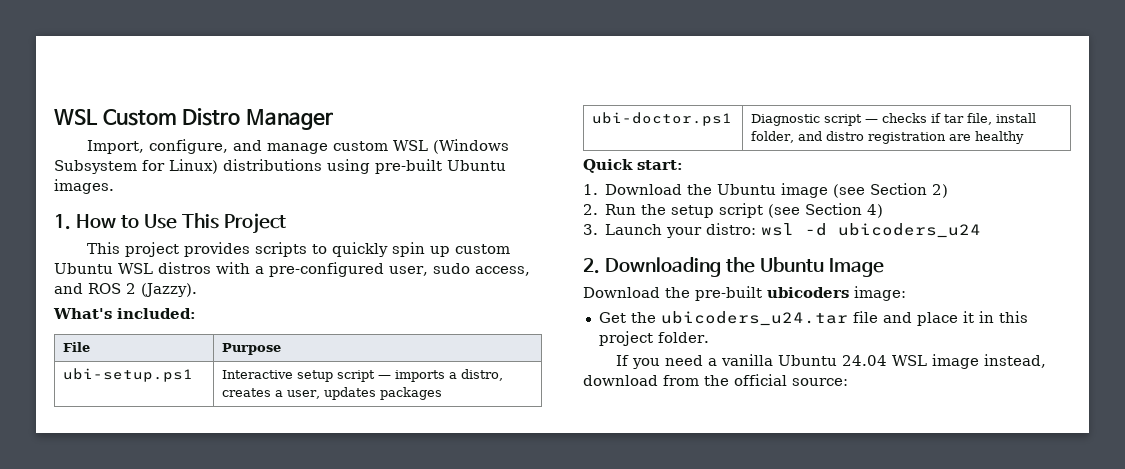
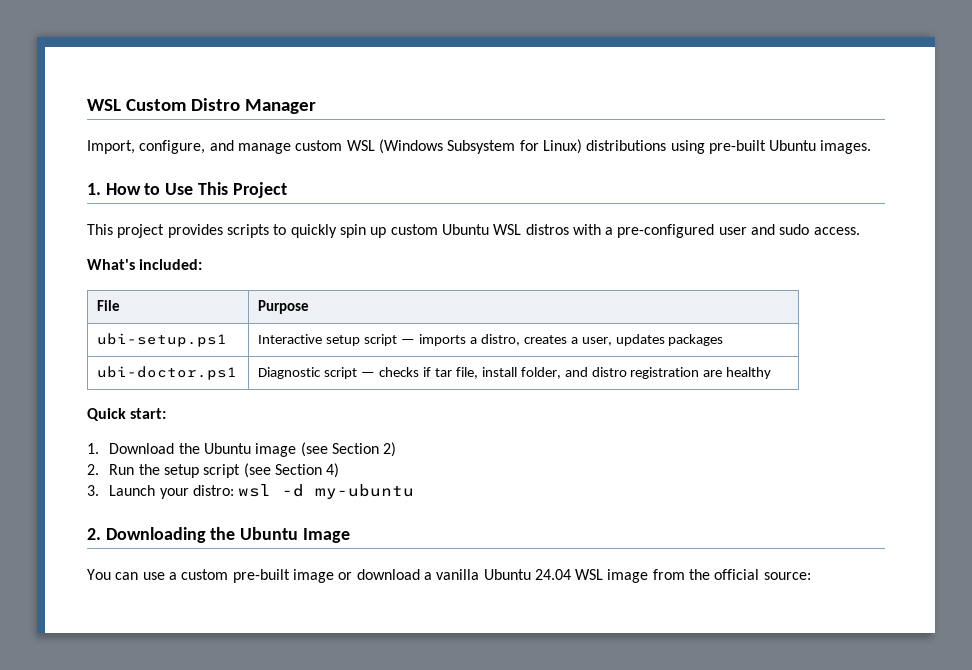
[389,263,530,276] [54,283,197,297] user, sudo access, and ROS 2 (Jazzy). -> [718,224,860,235] user and sudo access.
[838,223,982,238] ubicoders_u24 -> [315,484,415,499] my-ubuntu
[583,286,906,301] [598,311,1028,326] [598,331,709,346] [616,355,704,369] Download the pre-built ubicoders image: // Get the ubicoders_u24.tar file and place it in this project folder. // If you need -> [87,569,420,583] You can use a custom pre-built image or download
[984,354,1047,368] [583,375,658,386] instead, download -> (649, 576) none

